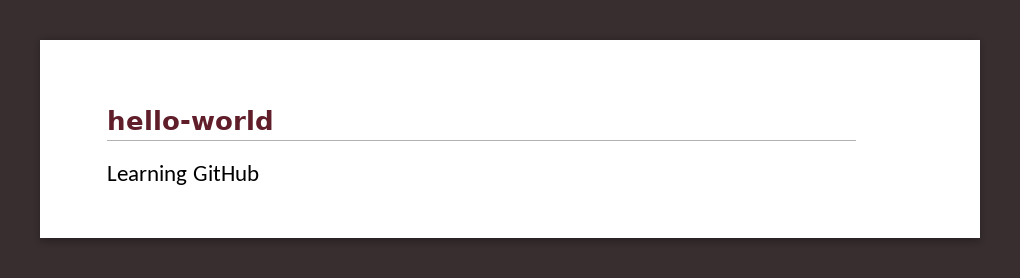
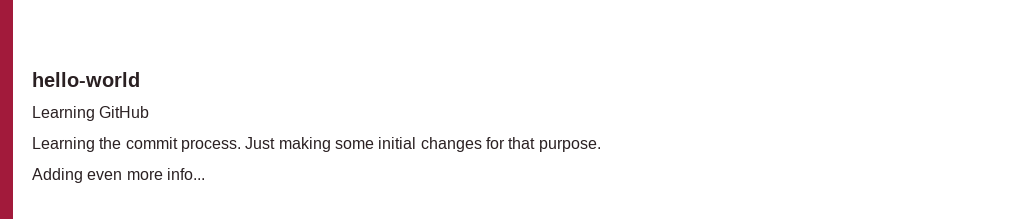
(260, 173) none -> [32,137,601,152] [32,168,205,183] // Learning the commit process. Just making some initial changes for that purpose. // Adding even more info...

